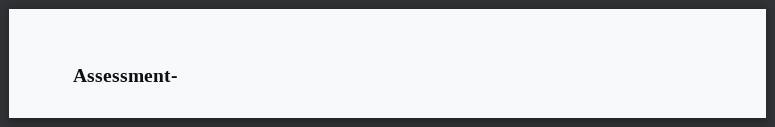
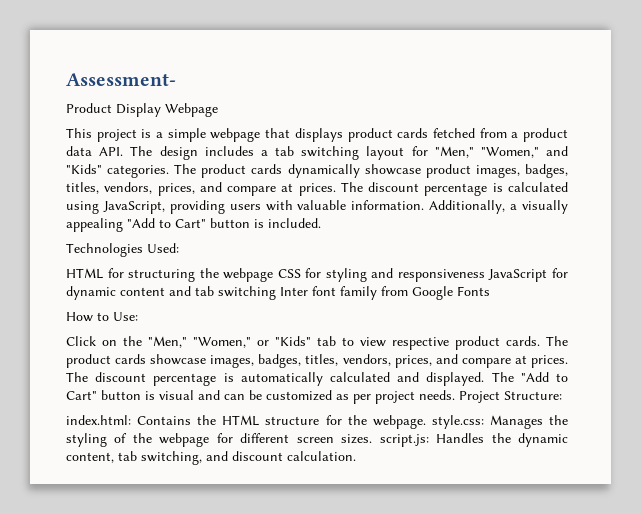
(178, 75) none -> [66,103,218,117] [66,128,568,142] [66,146,568,160] [66,164,568,178] [66,182,568,196] [66,200,569,214] [66,218,321,232] [66,243,179,257] [66,268,568,282] [66,286,490,300] [66,312,138,322] [66,336,568,350] [66,354,568,368] [66,372,568,386] [66,390,562,404] [66,415,569,429] [66,433,568,447] [66,451,356,465] // Product Display Webpage // This project is a simple webpage that displays product cards fetched from a product data API. The design includes a tab switching layout for "Men," "Women," and "Kids" categories. The product cards dynamically showcase product images, badges, titles, vendors, prices, and compare at prices. The discount percentage is calculated using JavaScript, providing users with valuable information. Additionally, a visually appealing "Add to Cart" button is included. // Technologies Used: // HTML for structuring the webpage CSS for styling and responsiveness JavaScript for dynamic content and tab switching Inter font family from Google Fonts // How to Use: // Click on the "Men," "Women," or "Kids" tab to view respective product cards. The product cards showcase images, badges, titles, vendors, prices, and compare at prices. The discount percentage is automatically calculated and displayed. The "Add to Cart" button is visual and can be customized as per project needs. Project Structure: // index.html: Contains the HTML structure for the webpage. style.css: Manages the styling of the webpage for different screen sizes. script.js: Handles the dynamic content, tab switching, and discount calculation.

